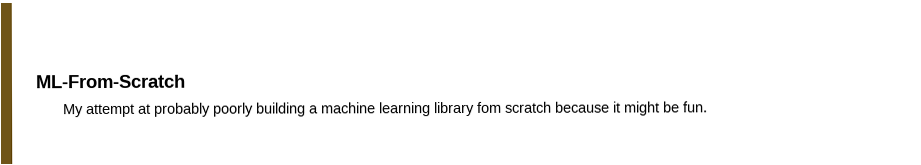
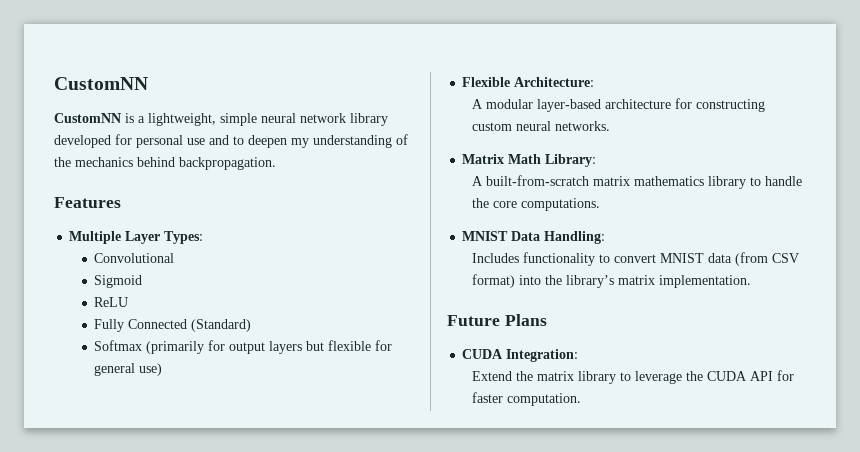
[35,74,186,89] [63,101,709,118] ML-From-Scratch // My attempt at probably poorly building a machine learning library fom scratch because it might be fun. -> [54,77,148,90] [54,113,388,126] [54,134,408,148] [54,157,276,170] [54,197,121,208] [69,231,204,244] [94,253,175,263] [94,275,143,288] [94,297,129,307] [94,319,252,332] [94,340,393,354] [94,363,163,376] [462,77,595,87] [471,98,765,112] [471,121,610,131] [462,154,597,167] [471,175,802,189] [471,198,600,211] [462,231,606,244] [471,252,799,266] [471,274,751,288] [447,314,547,326] [462,349,579,362] [471,370,794,384] [471,392,581,406] CustomNN // CustomNN is a lightweight, simple neural network library developed for personal use and to deepen my understanding of the mechanics behind backpropagation. // Features // Multiple Layer Types: // Convolutional // Sigmoid // ReLU // Fully Connected (Standard) // Softmax (primarily for output layers but flexible for general use) // Flexible Architecture: // A modular layer-based architecture for constructing custom neural networks. // Matrix Math Library: // A built-from-scratch matrix mathematics library to handle the core computations. // MNIST Data Handling: // Includes functionality to convert MNIST data (from CSV format) into the library’s matrix implementation. // Future Plans // CUDA Integration: // Extend the matrix library to leverage the CUDA API for faster computation.

